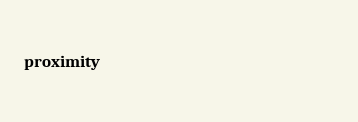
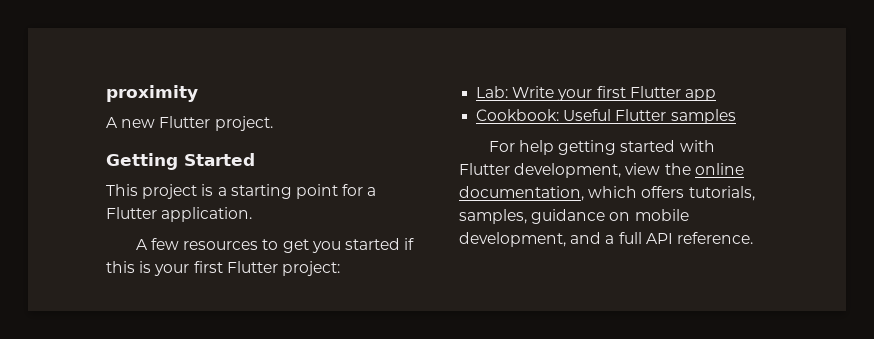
(100, 62) none -> [106,116,273,131] [106,153,255,170] [106,184,377,199] [106,207,253,222] [135,238,415,253] [106,261,340,276] [476,86,716,101] [476,109,736,124] [488,140,715,155] [459,163,744,178] [459,186,755,201] [459,209,689,224] [459,232,753,247] // A new Flutter project. // Getting Started // This project is a starting point for a Flutter application. // A few resources to get you started if this is your first Flutter project: // Lab: Write your first Flutter app // Cookbook: Useful Flutter samples // For help getting started with Flutter development, view the online documentation, which offers tutorials, samples, guidance on mobile development, and a full API reference.

